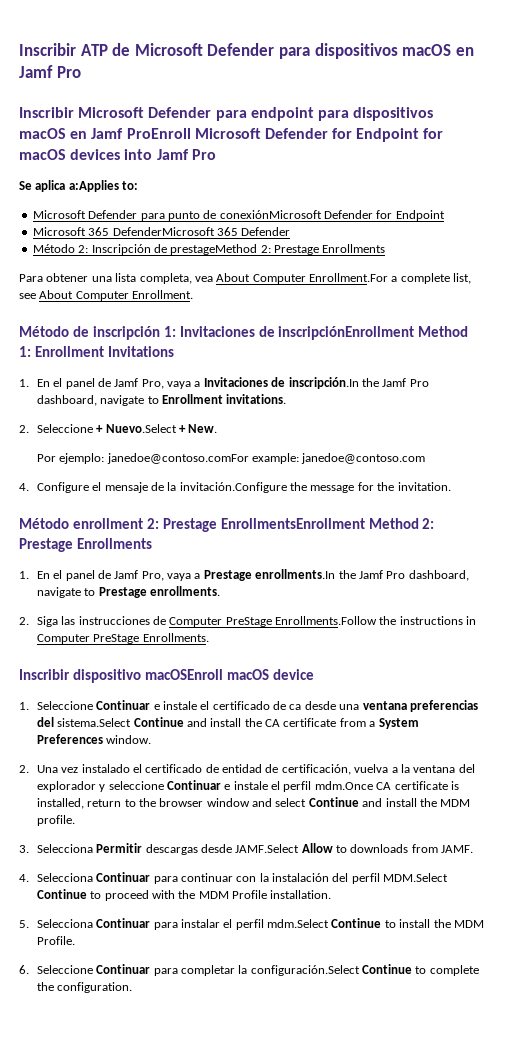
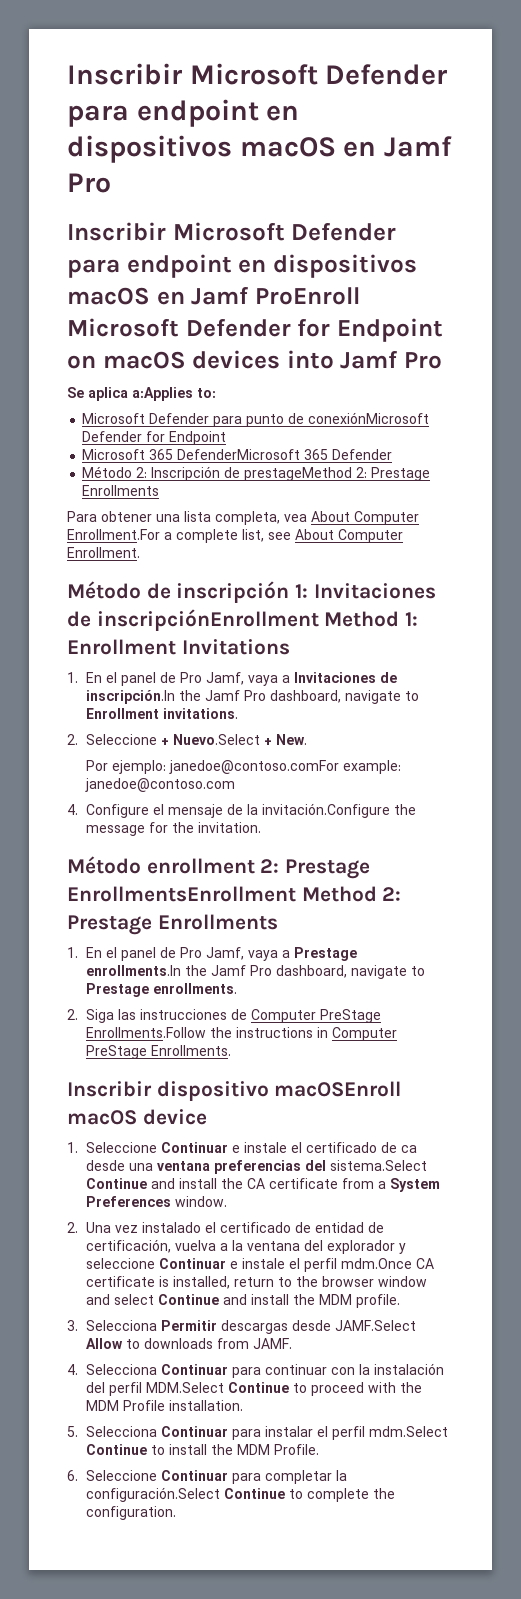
[19,43,310,59] Inscribir ATP de Microsoft Defender para -> [67,63,448,85] [67,99,300,127] Inscribir Microsoft Defender para endpoint en
[317,110,349,121] para -> [238,259,267,273] en
[423,128,444,139] for -> [67,355,96,369] on
[114,378,164,389] Jamf Pro, -> [180,672,245,685] Pro Jamf,
[114,570,164,581] Jamf Pro, -> [180,947,245,960] Pro Jamf,

